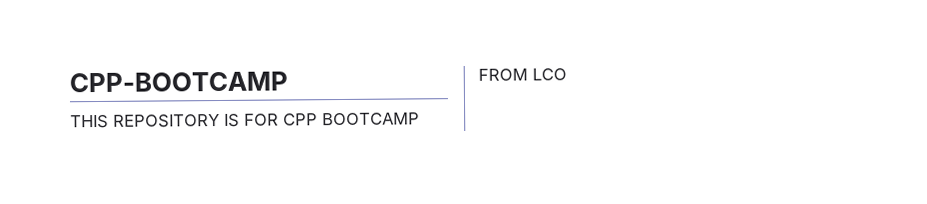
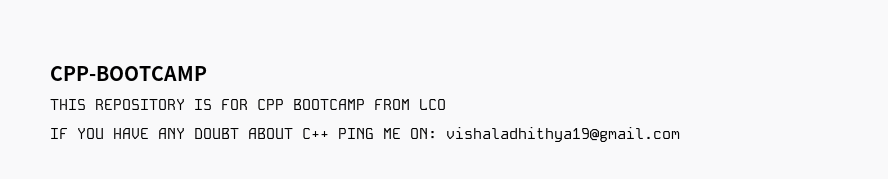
(567, 74) none -> [50,127,680,142] // IF YOU HAVE ANY DOUBT ABOUT C++ PING ME ON: vishaladhithya19@gmail.com

